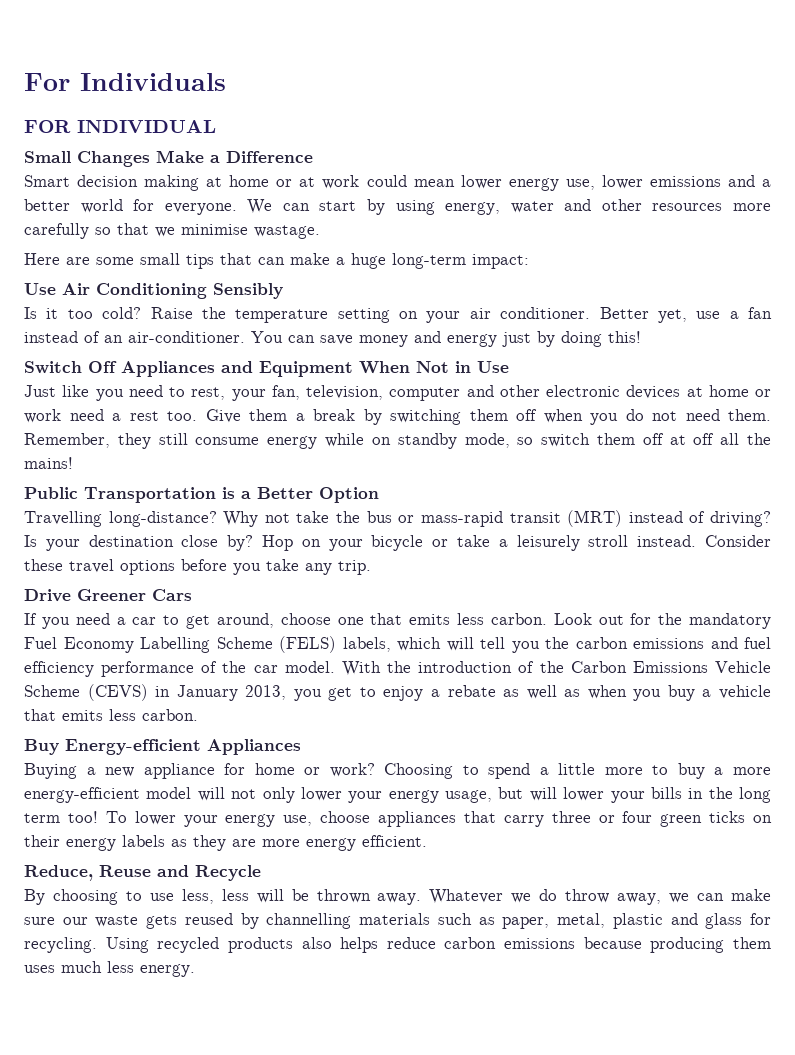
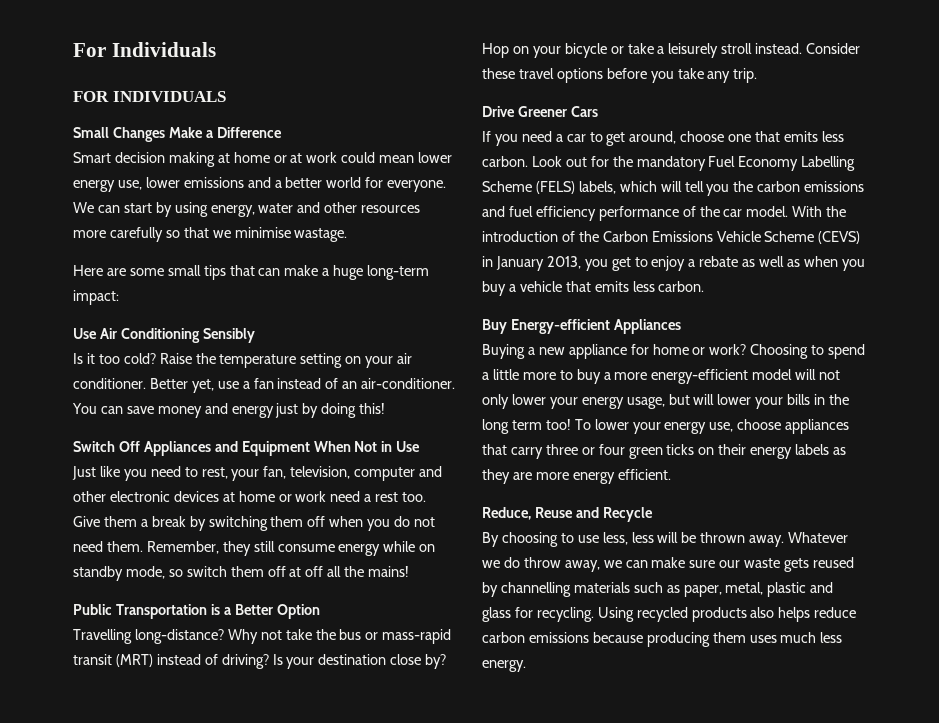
[77,120,216,133] INDIVIDUAL -> [112,91,226,102] INDIVIDUALS

